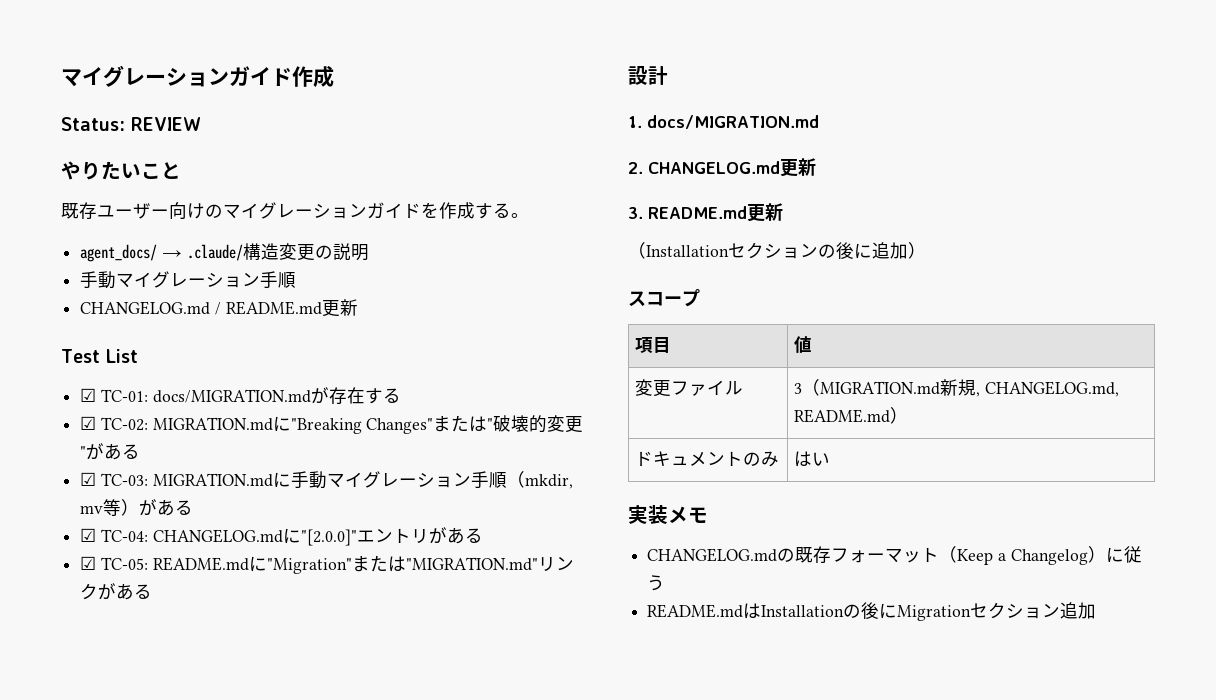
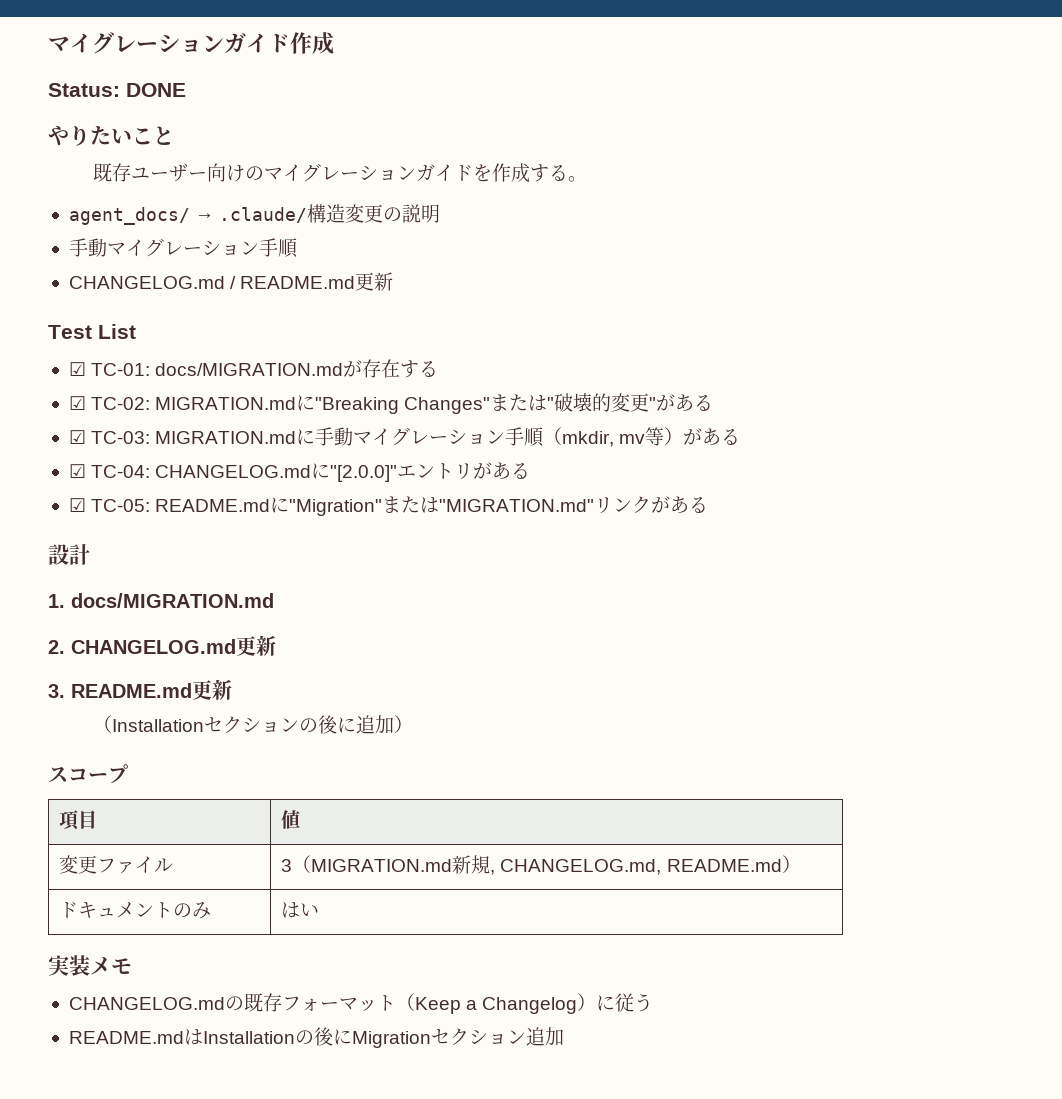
[131,117,201,131] REVIEW -> [126,83,186,97] DONE

